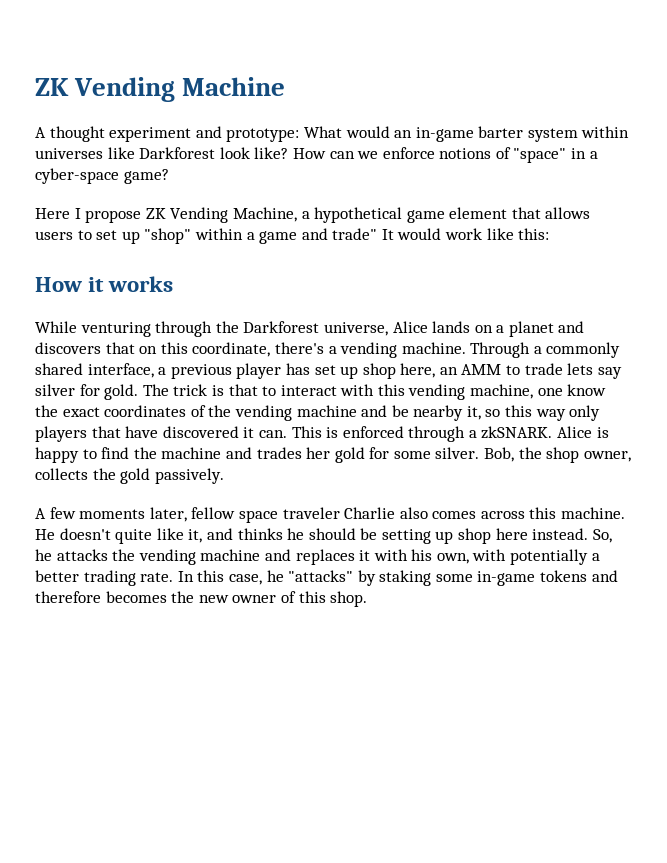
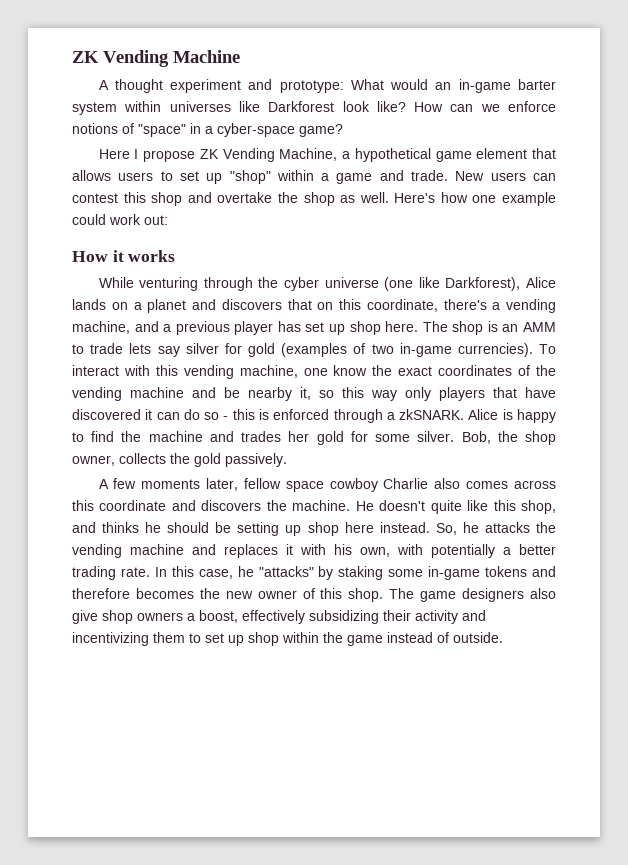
[332,228,550,240] trade" It would work like this: -> [411,170,557,181] [72,192,556,206] [72,214,168,225] trade. New users can contest this shop and overtake the shop as well. Here's how one example could work out:
[243,321,388,336] Darkforest universe, -> [283,277,521,291] cyber universe (one like Darkforest),
[401,342,621,358] [35,363,154,378] machine. Through a commonly shared interface, -> [72,321,159,334] machine, and
[400,363,436,378] here, -> [385,321,498,335] here. The shop is
[104,384,277,400] gold. The trick is that to -> [248,343,556,357] gold (examples of two in-game currencies). To
[258,426,322,438] can. This -> [156,409,255,420] can do so - this
[282,507,340,519] traveler -> [329,478,378,492] cowboy
(557, 513) none -> [99,500,287,511] coordinate and discovers the
[188,529,203,543] it, -> [493,500,556,514] this shop,
(368, 599) none -> [389,588,557,602] [72,610,486,624] [72,632,503,646] The game designers also give shop owners a boost, effectively subsidizing their activity and incentivizing them to set up shop within the game instead of outside.

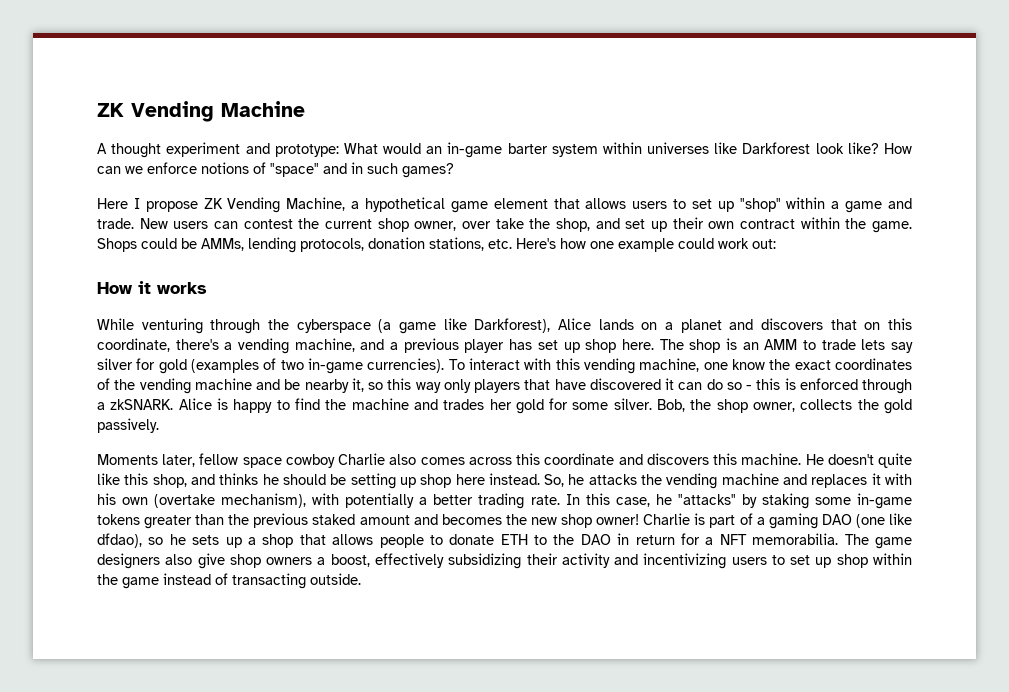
[190,123,343,137] in a cyber-space game? -> [323,162,454,178] and in such games?
[123,192,389,206] this shop and overtake the shop as well. -> [298,217,912,233] [97,237,512,253] the current shop owner, over take the shop, and set up their own contract within the game. Shops could be AMMs, lending protocols, donation stations, etc.
[283,277,414,291] cyber universe (one -> [296,319,436,334] cyberspace (a game
[98,478,201,489] A few moments -> [97,454,158,465] Moments
[266,500,287,511] the -> [713,453,738,465] this
[360,547,390,557] own, -> [122,493,307,508] own (overtake mechanism),
[532,566,556,577] [72,588,384,602] and therefore becomes the new owner of this shop. -> [144,513,912,529] [97,533,839,548] greater than the previous staked amount and becomes the new shop owner! Charlie is part of a gaming DAO (one like dfdao), so he sets up a shop that allows people to donate ETH to the DAO in return for a NFT memorabilia.
[153,632,185,643] them -> [731,557,767,565] users
(449, 637) none -> [232,573,306,589] transacting

